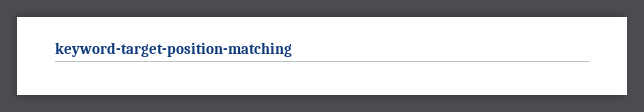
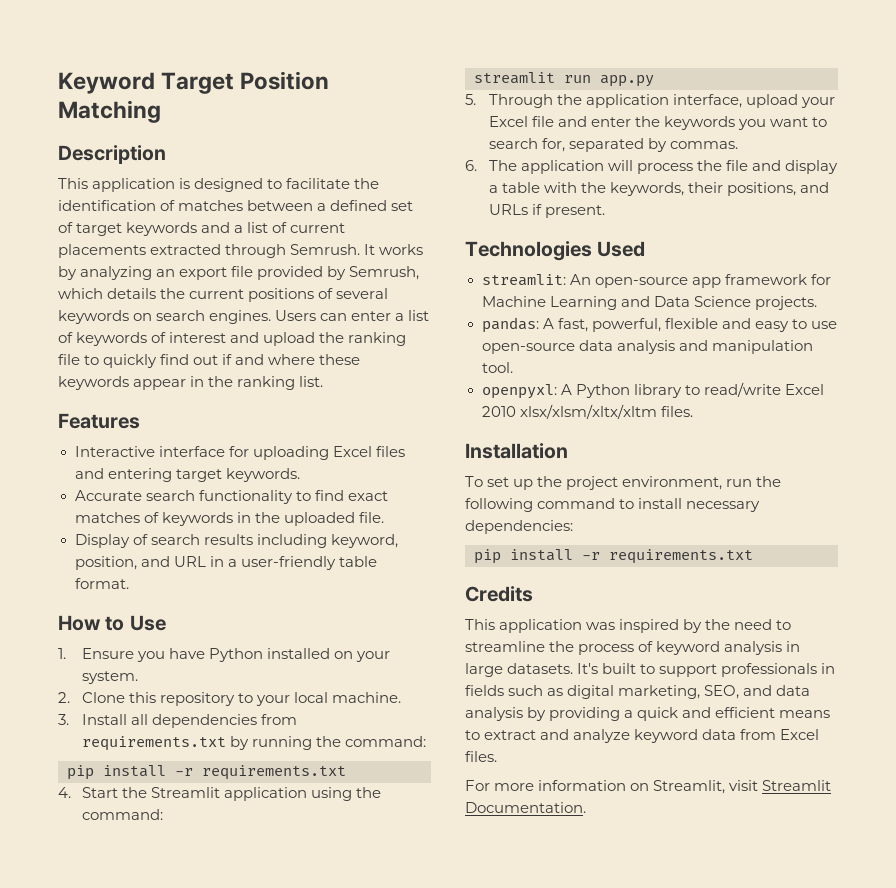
[55,42,292,57] keyword-target-position-matching -> [58,71,330,94] [58,100,161,123] [58,145,166,164] [58,178,380,192] [58,200,414,211] [58,222,346,236] [58,244,424,258] [58,266,420,280] [58,288,389,302] [58,310,430,324] [58,332,407,346] [58,354,361,368] [58,376,324,390] [58,413,140,429] [74,446,405,460] [74,468,300,482] [74,490,388,504] [74,512,384,526] [74,534,398,548] [74,556,377,570] [74,578,129,589] [58,615,166,631] [58,648,391,662] [81,671,138,684] [58,692,402,706] [58,714,297,728] [81,736,427,751] [67,765,346,780] [58,787,382,801] [81,809,163,820] [474,72,654,87] [465,94,836,108] [488,116,828,130] [488,138,739,152] [465,160,839,174] [488,182,830,196] [488,204,605,218] [465,241,646,261] [481,274,831,288] [481,296,817,310] [481,317,837,333] [481,340,813,354] [481,362,513,373] [481,382,824,399] [481,404,693,419] [465,443,568,459] [465,476,782,490] [465,498,761,512] [465,520,573,534] [474,549,753,564] [465,586,533,602] [465,619,792,633] [465,641,801,655] [465,663,836,677] [465,685,811,699] [465,707,831,721] [465,729,820,743] [465,751,497,762] [465,780,832,794] [465,802,586,813] Keyword Target Position Matching // Description // This application is designed to facilitate the identification of matches between a defined set of target keywords and a list of current placements extracted through Semrush. It works by analyzing an export file provided by Semrush, which details the current positions of several keywords on search engines. Users can enter a list of keywords of interest and upload the ranking file to quickly find out if and where these keywords appear in the ranking list. // Features // Interactive interface for uploading Excel files and entering target keywords. // Accurate search functionality to find exact matches of keywords in the uploaded file. // Display of search results including keyword, position, and URL in a user-friendly table format. // How to Use // 1. Ensure you have Python installed on your system. // 2. Clone this repository to your local machine. // 3. Install all dependencies from requirements.txt by running the command: // pip install -r requirements.txt // 4. Start the Streamlit application using the command: // streamlit run app.py // 5. Through the application interface, upload your Excel file and enter the keywords you want to search for, separated by commas. // 6. The application will process the file and display a table with the keywords, their positions, and URLs if present. // Technologies Used // streamlit: An open-source app framework for Machine Learning and Data Science projects. // pandas: A fast, powerful, flexible and easy to use open-source data analysis and manipulation tool. // openpyxl: A Python library to read/write Excel 2010 xlsx/xlsm/xltx/xltm files. // Installation // To set up the project environment, run the following command to install necessary dependencies: // pip install -r requirements.txt // Credits // This application was inspired by the need to streamline the process of keyword analysis in large datasets. It's built to support professionals in fields such as digital marketing, SEO, and data analysis by providing a quick and efficient means to extract and analyze keyword data from Excel files. // For more information on Streamlit, visit Streamlit Documentation.

